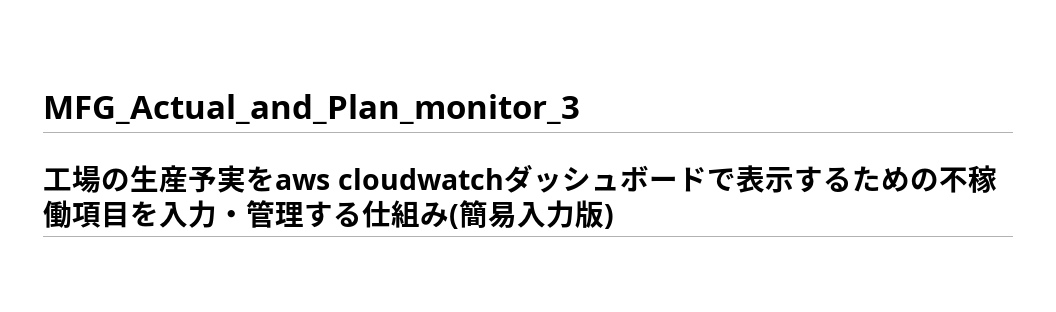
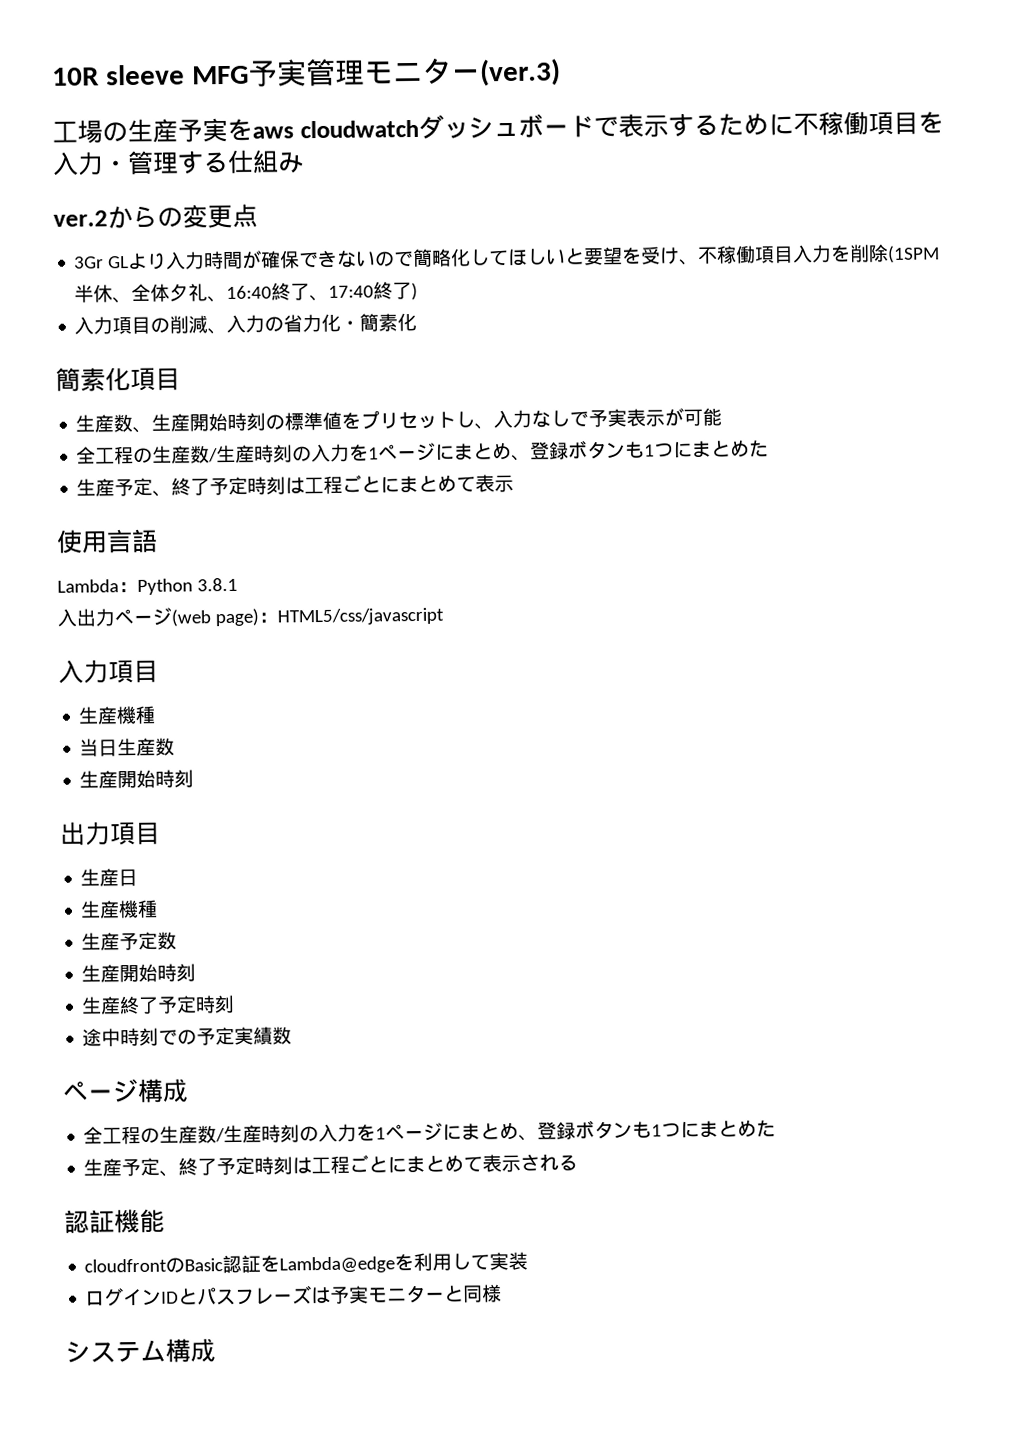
[43,94,580,124] MFG_Actual_and_Plan_monitor_3 -> [52,57,561,87] 10R sleeve MFG予実管理モニター(ver.3)
[909,168,939,192] の -> [767,113,794,136] に
[449,200,614,229] (簡易入力版) -> [53,203,258,229] [74,243,941,270] [74,281,419,304] [74,312,418,335] [55,367,181,392] [75,407,723,434] [76,440,770,465] [76,474,515,497] [56,528,158,554] [57,577,238,595] [57,607,444,627] [58,659,159,684] [78,705,157,725] [79,737,176,757] [79,769,195,789] [60,821,161,846] [80,868,139,887] [80,899,159,919] [81,931,178,951] [81,963,197,983] [81,994,236,1015] [82,1026,293,1047] [62,1078,189,1103] [83,1120,777,1145] [83,1153,579,1177] [64,1208,165,1234] [84,1251,529,1274] [85,1284,503,1307] [65,1338,216,1363] // ver.2からの変更点 // 3Gr GLより入力時間が確保できないので簡略化してほしいと要望を受け、不稼働項目入力を削除(1SPM半休、全体夕礼、16:40終了、17:40終了) // 入力項目の削減、入力の省力化・簡素化 // 簡素化項目 // 生産数、生産開始時刻の標準値をプリセットし、入力なしで予実表示が可能 // 全工程の生産数/生産時刻の入力を1ページにまとめ、登録ボタンも1つにまとめた // 生産予定、終了予定時刻は工程ごとにまとめて表示 // 使用言語 // Lambda：Python 3.8.1 // 入出力ページ(web page)：HTML5/css/javascript // 入力項目 // 生産機種 // 当日生産数 // 生産開始時刻 // 出力項目 // 生産日 // 生産機種 // 生産予定数 // 生産開始時刻 // 生産終了予定時刻 // 途中時刻での予定実績数 // ページ構成 // 全工程の生産数/生産時刻の入力を1ページにまとめ、登録ボタンも1つにまとめた // 生産予定、終了予定時刻は工程ごとにまとめて表示される // 認証機能 // cloudfrontのBasic認証をLambda@edgeを利用して実装 // ログインIDとパスフレーズは予実モニターと同様 // システム構成

